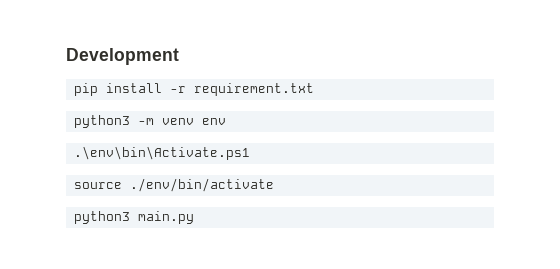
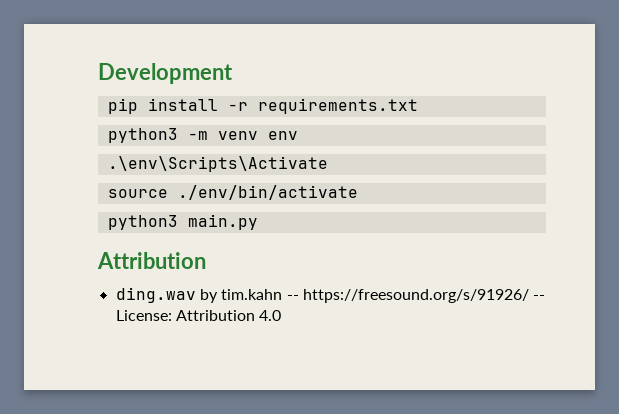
[193,83,314,96] requirement.txt -> [257,98,418,114] requirements.txt
[73,146,250,160] .\env\bin\Activate.ps1 -> [107,156,328,172] .\env\Scripts\Activate
(194, 217) none -> [97,252,206,269] [115,287,546,303] [115,310,282,321] // Attribution // ding.wav by tim.kahn -- https://freesound.org/s/91926/ -- License: Attribution 4.0

